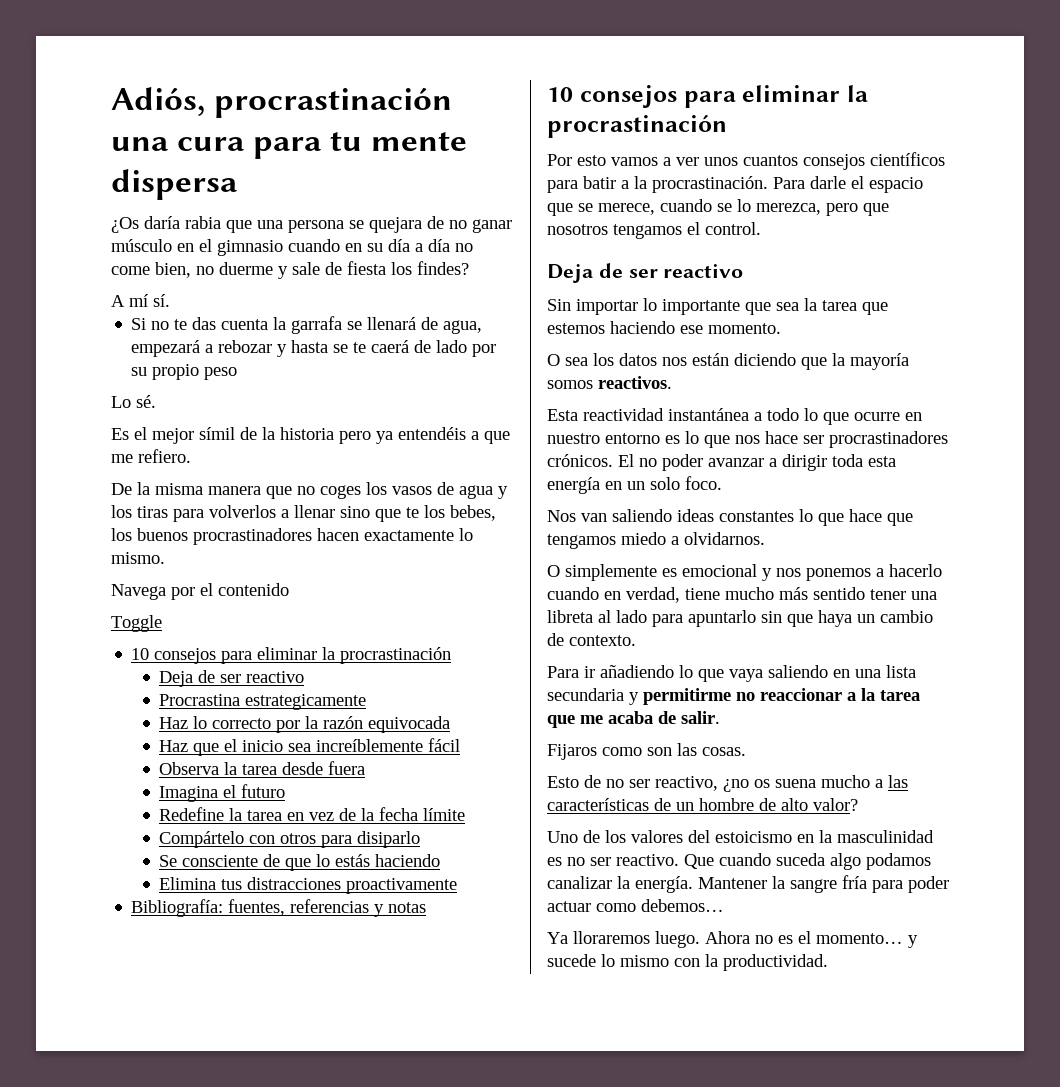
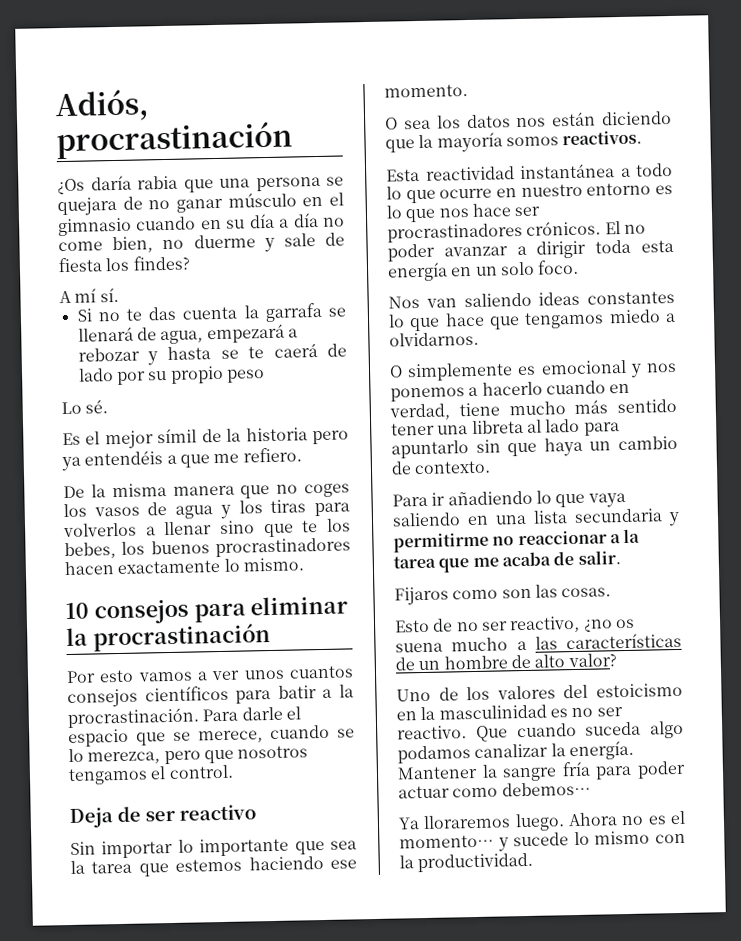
[111,132,468,159] [111,169,237,200] una cura para tu mente dispersa -> (293, 140) none
[111,583,289,600] [111,615,162,632] [131,647,452,664] [159,670,305,687] [159,694,367,710] [159,716,451,733] [159,738,461,756] [159,761,366,775] [159,784,286,802] [159,807,466,821] [159,831,421,848] [159,854,441,871] [159,877,458,894] [131,899,427,917] // Navega por el contenido // Toggle // 10 consejos para eliminar la procrastinación // Deja de ser reactivo // Procrastina estrategicamente // Haz lo correcto por la razón equivocada // Haz que el inicio sea increíblemente fácil // Observa la tarea desde fuera // Imagina el futuro // Redefine la tarea en vez de la fecha límite // Compártelo con otros para disiparlo // Se consciente de que lo estás haciendo // Elimina tus distracciones proactivamente // Bibliografía: fuentes, referencias y notas -> (304, 564) none

